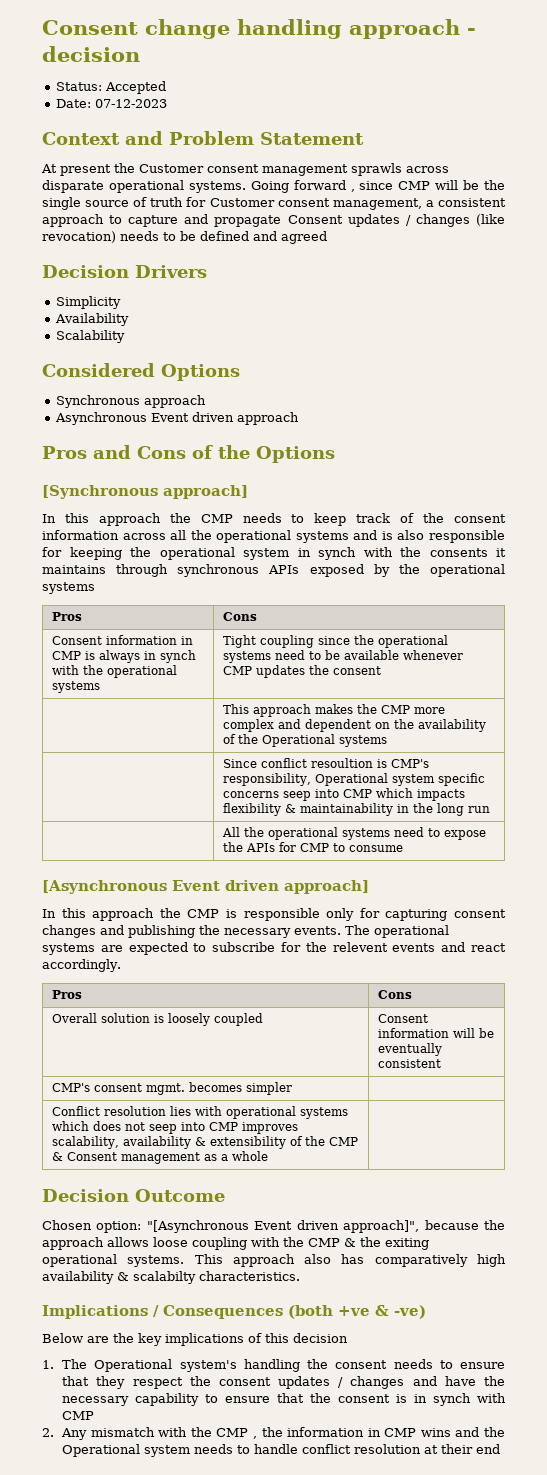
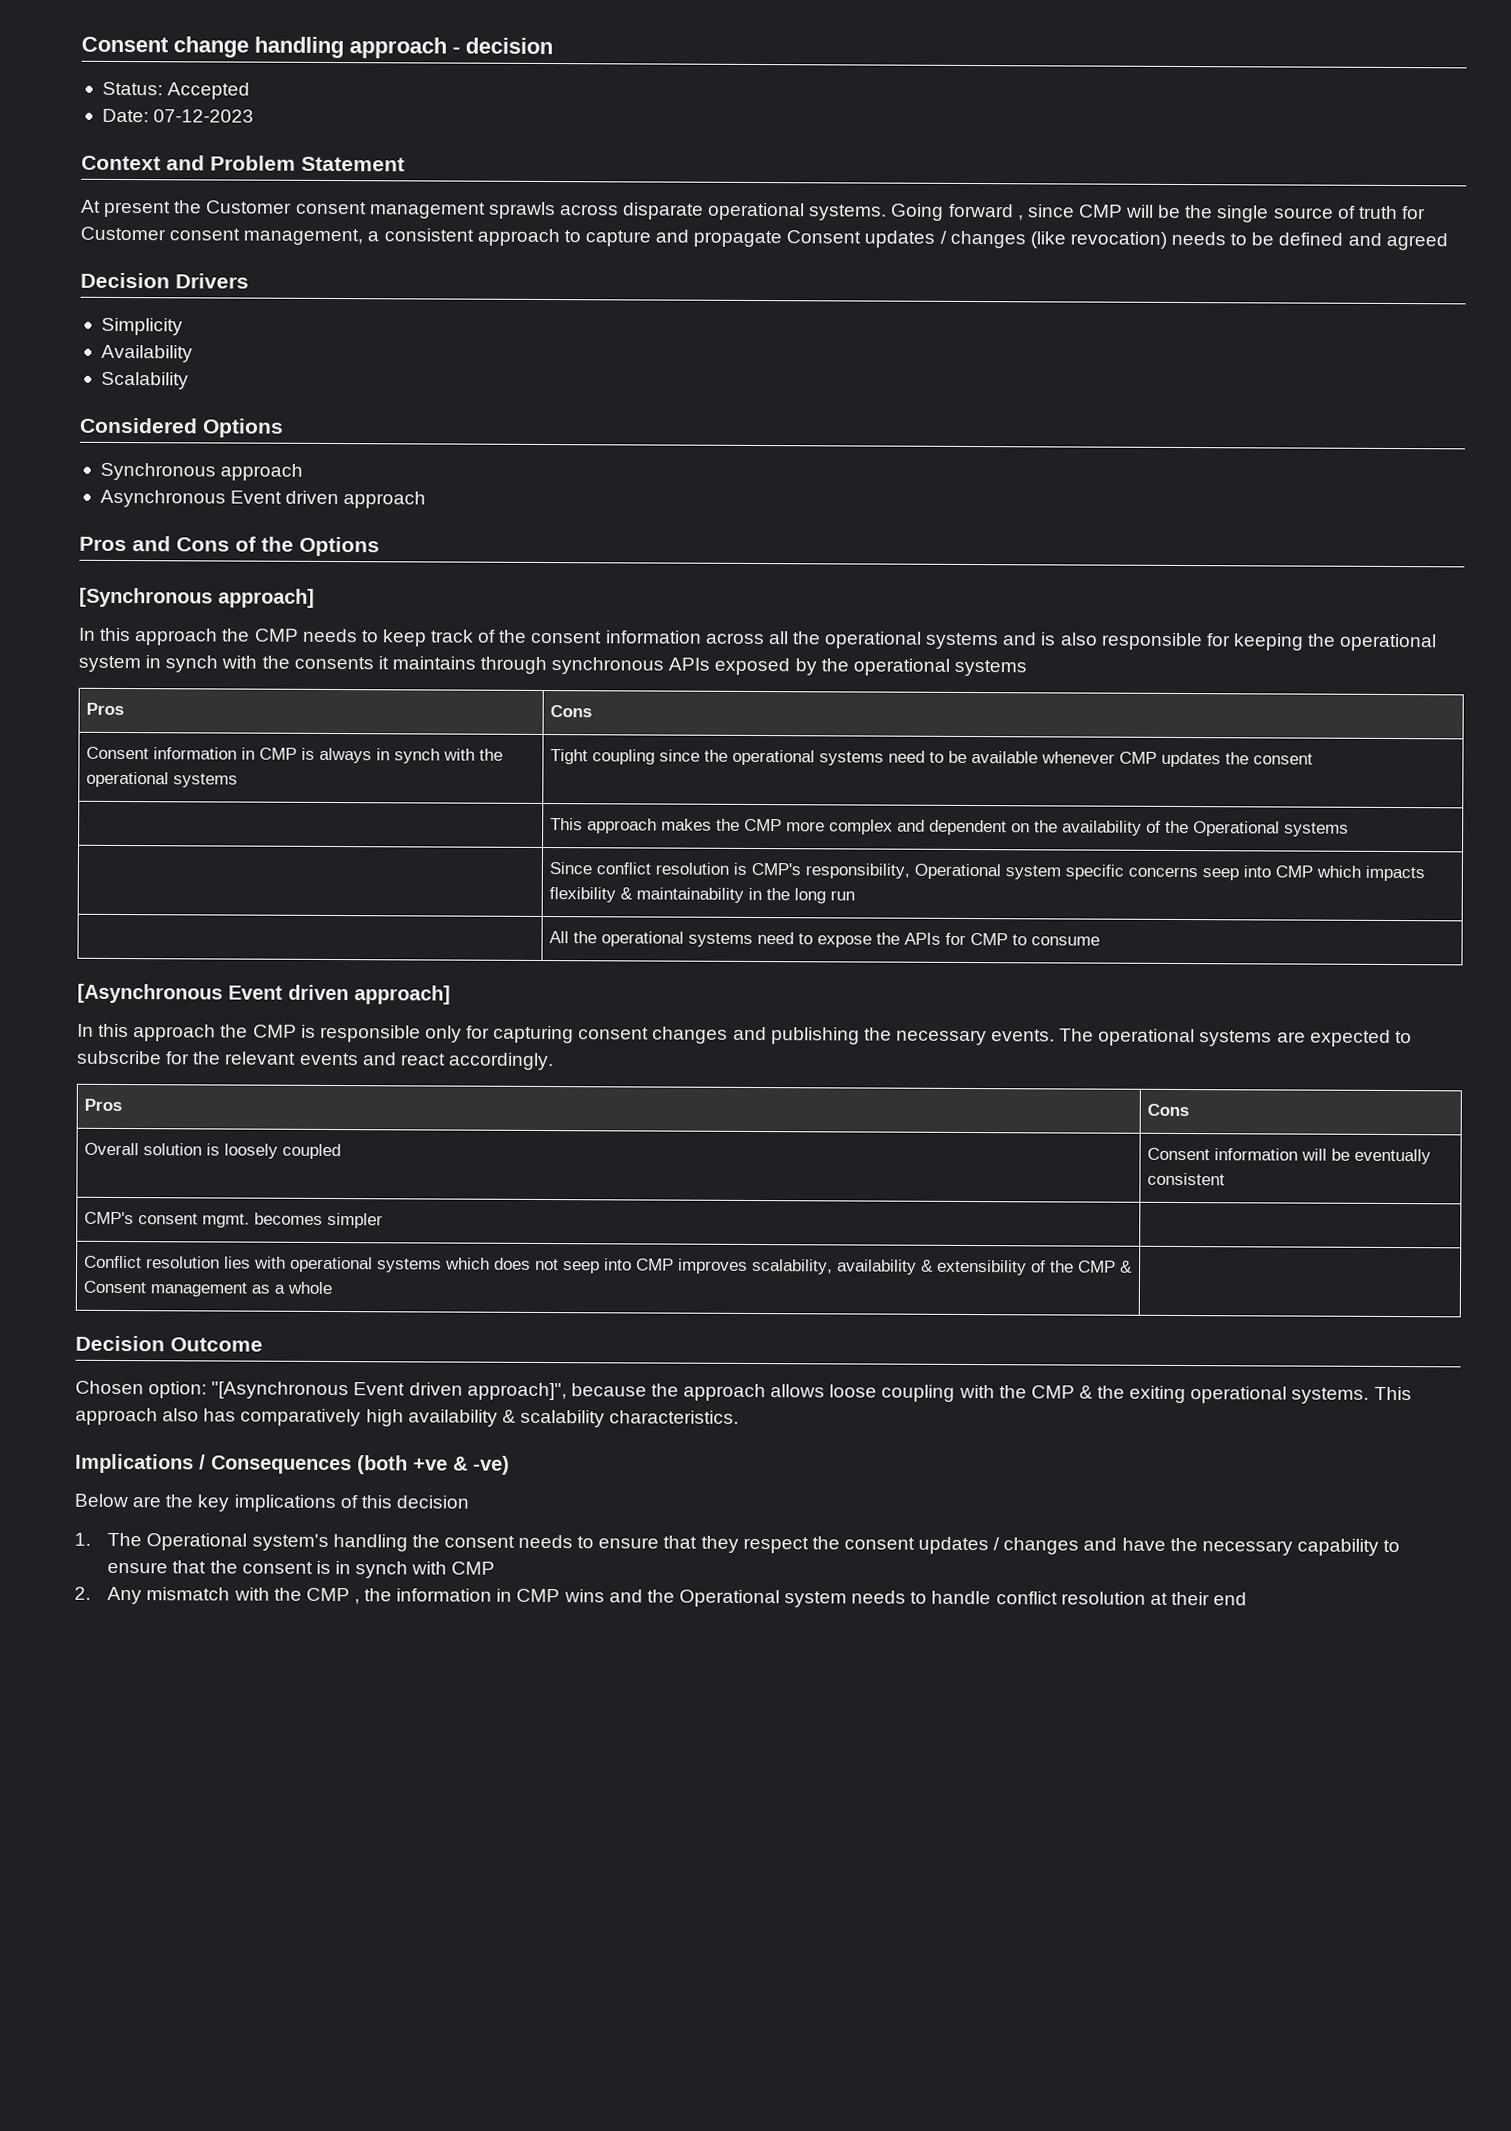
[310,758,373,768] resoultion -> [654,862,729,875] resolution
[332,942,388,952] relevent -> [224,1051,297,1065] relevant
[133,1271,196,1284] scalabilty -> [519,1409,605,1428] scalability

